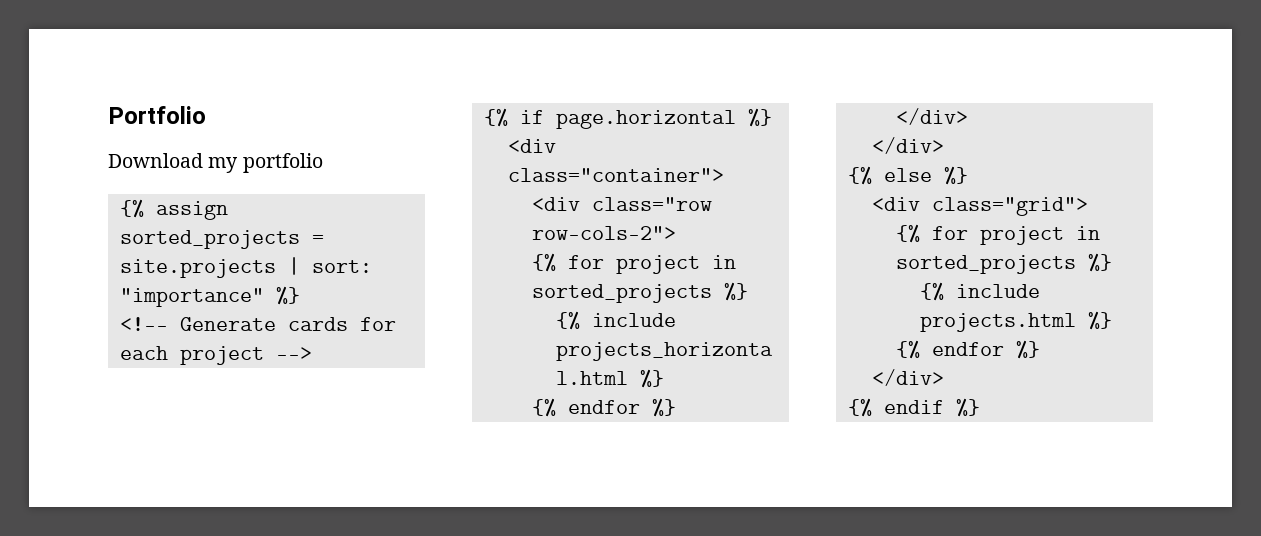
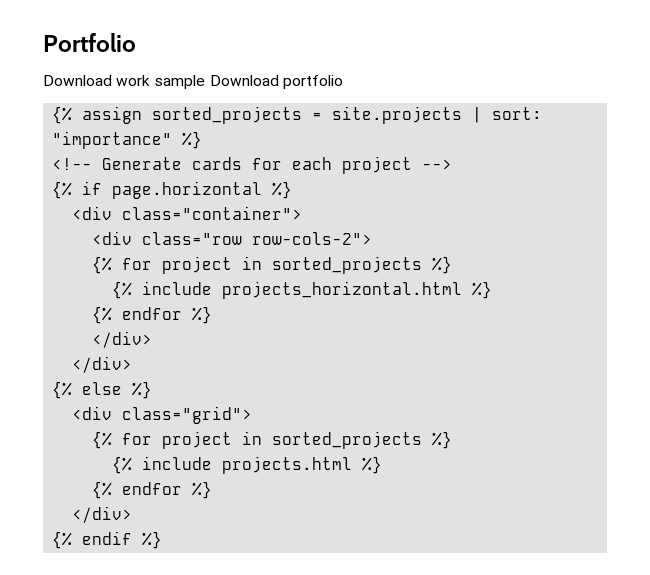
[208,157,239,173] my -> [116,75,279,89] work sample Download

